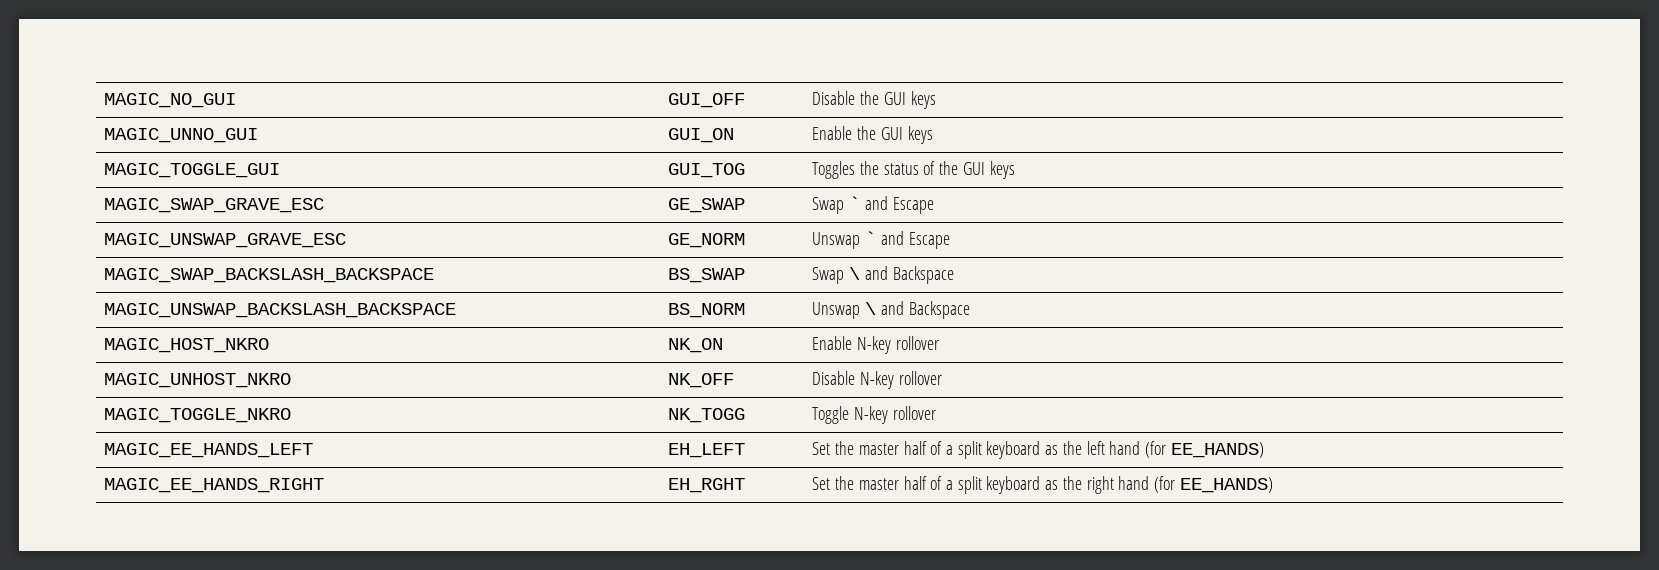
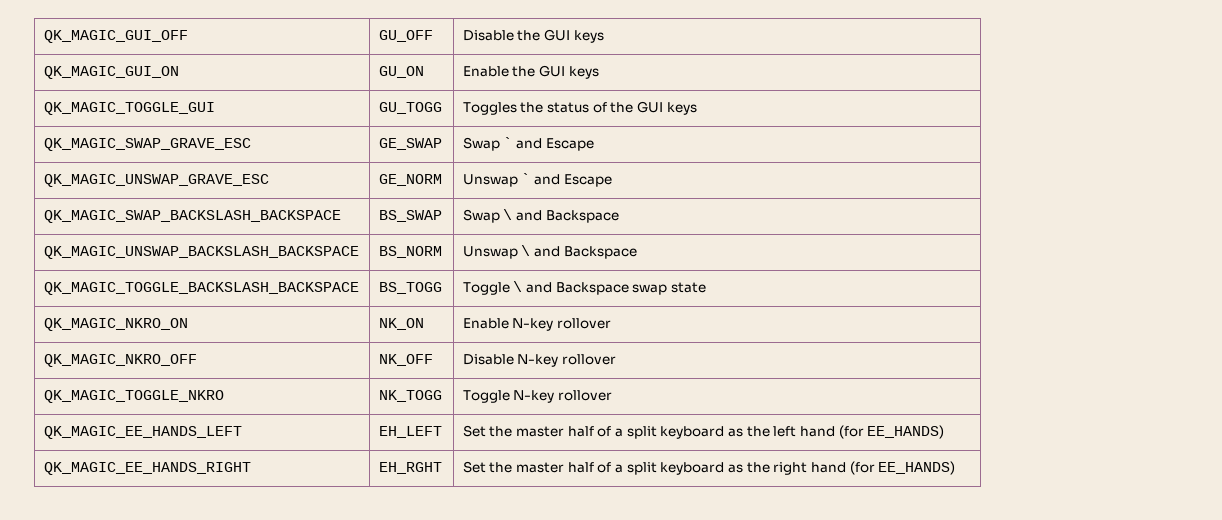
[104,93,237,108] [668,93,746,108] MAGIC_NO_GUI | GUI_OFF -> [43,30,188,43] [378,30,433,42] QK_MAGIC_GUI_OFF | GU_OFF
[104,128,259,143] [668,128,735,143] MAGIC_UNNO_GUI | GUI_ON -> [43,66,179,79] [378,66,424,78] QK_MAGIC_GUI_ON | GU_ON
[104,163,281,178] [668,163,746,178] MAGIC_TOGGLE_GUI | GUI_TOG -> [43,102,215,115] [378,102,442,114] QK_MAGIC_TOGGLE_GUI | GU_TOGG
[104,198,325,213] MAGIC_SWAP_GRAVE_ESC -> [43,138,251,151] QK_MAGIC_SWAP_GRAVE_ESC
[104,233,347,248] MAGIC_UNSWAP_GRAVE_ESC -> [43,174,269,187] QK_MAGIC_UNSWAP_GRAVE_ESC
[104,268,435,283] MAGIC_SWAP_BACKSLASH_BACKSPACE -> [43,210,341,223] QK_MAGIC_SWAP_BACKSLASH_BACKSPACE
[104,303,457,318] MAGIC_UNSWAP_BACKSLASH_BACKSPACE -> [43,246,359,259] QK_MAGIC_UNSWAP_BACKSLASH_BACKSPACE
[104,338,270,353] MAGIC_HOST_NKRO -> [43,282,359,295] [378,282,442,294] [462,281,707,295] [43,318,188,331] QK_MAGIC_TOGGLE_BACKSLASH_BACKSPACE | BS_TOGG | Toggle \ and Backspace swap state // QK_MAGIC_NKRO_ON
[104,373,292,388] MAGIC_UNHOST_NKRO -> [43,354,197,367] QK_MAGIC_NKRO_OFF
[104,408,292,423] MAGIC_TOGGLE_NKRO -> [43,390,224,403] QK_MAGIC_TOGGLE_NKRO
[104,443,314,458] MAGIC_EE_HANDS_LEFT -> [43,426,242,439] QK_MAGIC_EE_HANDS_LEFT
[104,478,325,493] MAGIC_EE_HANDS_RIGHT -> [43,462,251,475] QK_MAGIC_EE_HANDS_RIGHT

